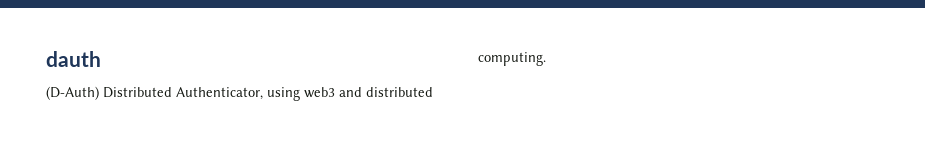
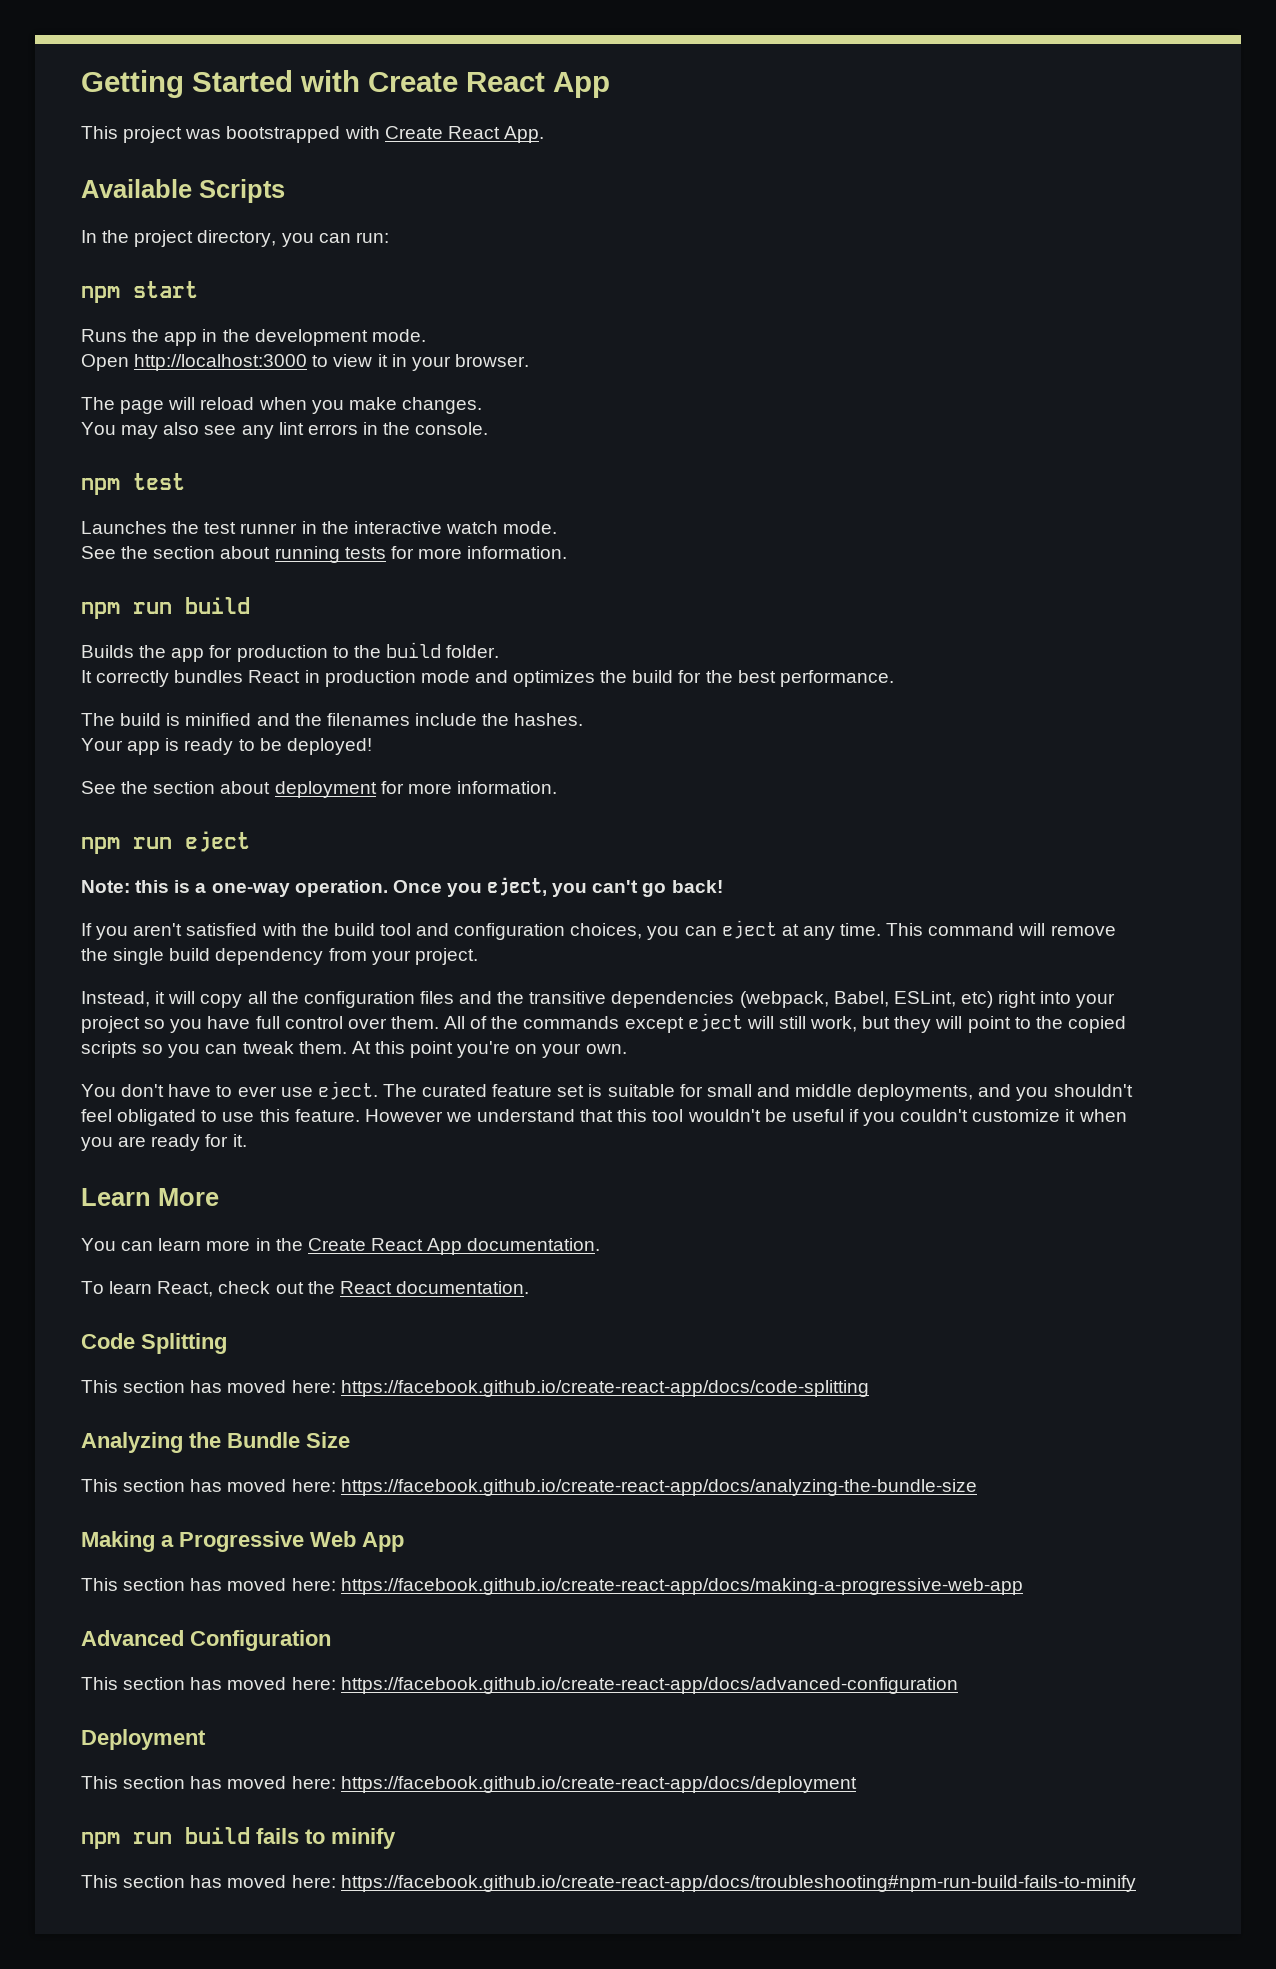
[46,51,101,67] [46,86,433,101] [478,52,546,66] dauth // (D-Auth) Distributed Authenticator, using web3 and distributed computing. -> [81,70,610,98] [81,126,544,143] [81,179,285,203] [81,230,389,247] [81,281,198,303] [81,329,426,346] [81,354,529,371] [81,397,482,414] [81,422,489,439] [81,473,185,495] [81,521,558,534] [81,546,568,563] [81,597,250,619] [81,642,500,662] [81,670,894,687] [81,713,584,726] [81,738,372,755] [81,781,557,798] [81,831,250,854] [81,877,723,897] [81,920,1116,940] [81,948,478,965] [81,991,1116,1008] [81,1013,1126,1033] [81,1041,627,1058] [81,1081,1133,1101] [81,1109,1127,1126] [81,1134,247,1151] [81,1188,219,1206] [81,1238,601,1255] [81,1281,529,1297] [81,1333,227,1354] [81,1380,869,1397] [81,1432,350,1453] [81,1479,977,1496] [81,1531,404,1552] [81,1578,1023,1595] [81,1630,331,1651] [81,1677,958,1694] [81,1729,206,1750] [81,1776,857,1793] [81,1827,396,1849] [81,1875,1136,1892] Getting Started with Create React App // This project was bootstrapped with Create React App. // Available Scripts // In the project directory, you can run: // npm start // Runs the app in the development mode. // Open http://localhost:3000 to view it in your browser. // The page will reload when you make changes. // You may also see any lint errors in the console. // npm test // Launches the test runner in the interactive watch mode. // See the section about running tests for more information. // npm run build // Builds the app for production to the build folder. // It correctly bundles React in production mode and optimizes the build for the best performance. // The build is minified and the filenames include the hashes. // Your app is ready to be deployed! // See the section about deployment for more information. // npm run eject // Note: this is a one-way operation. Once you eject, you can't go back! // If you aren't satisfied with the build tool and configuration choices, you can eject at any time. This command will remove the single build dependency from your project. // Instead, it will copy all the configuration files and the transitive dependencies (webpack, Babel, ESLint, etc) right into your project so you have full control over them. All of the commands except eject will still work, but they will point to the copied scripts so you can tweak them. At this point you're on your own. // You don't have to ever use eject. The curated feature set is suitable for small and middle deployments, and you shouldn't feel obligated to use this feature. However we understand that this tool wouldn't be useful if you couldn't customize it when you are ready for it. // Learn More // You can learn more in the Create React App documentation. // To learn React, check out the React documentation. // Code Splitting // This section has moved here: https://facebook.github.io/create-react-app/docs/code-splitting // Analyzing the Bundle Size // This section has moved here: https://facebook.github.io/create-react-app/docs/analyzing-the-bundle-size // Making a Progressive Web App // This section has moved here: https://facebook.github.io/create-react-app/docs/making-a-progressive-web-app // Advanced Configuration // This section has moved here: https://facebook.github.io/create-react-app/docs/advanced-configuration // Deployment // This section has moved here: https://facebook.github.io/create-react-app/docs/deployment // npm run build fails to minify // This section has moved here: https://facebook.github.io/create-react-app/docs/troubleshooting#npm-run-build-fails-to-minify

